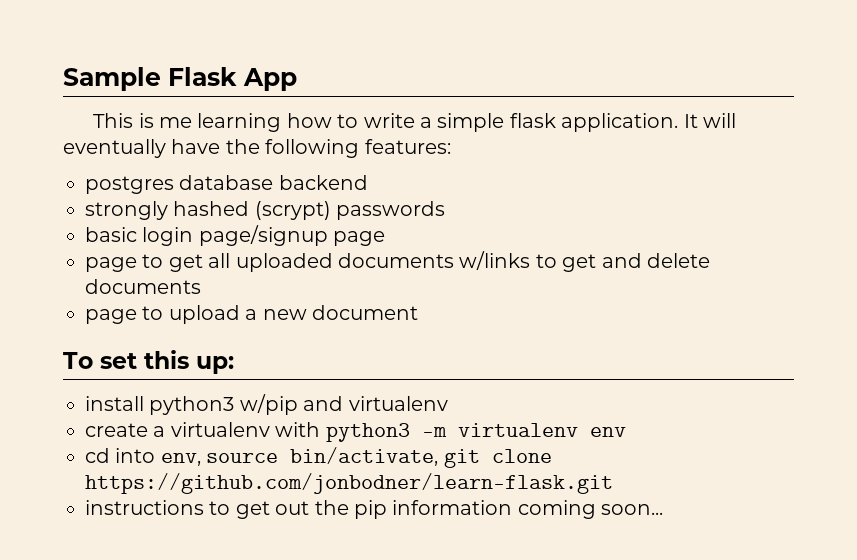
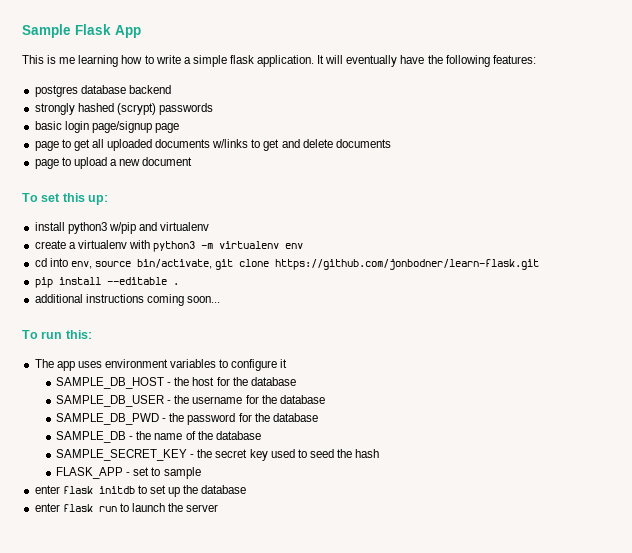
[85,500,664,519] instructions to get out the pip information coming soon... -> [34,277,179,288] [34,294,220,306] [22,330,92,339] [34,359,288,371] [56,377,296,389] [56,395,325,407] [56,413,318,425] [56,431,261,443] [56,449,380,461] [56,467,201,479] [34,485,247,497] [34,503,219,512] pip install --editable . // additional instructions coming soon... // To run this: // The app uses environment variables to configure it // SAMPLE_DB_HOST - the host for the database // SAMPLE_DB_USER - the username for the database // SAMPLE_DB_PWD - the password for the database // SAMPLE_DB - the name of the database // SAMPLE_SECRET_KEY - the secret key used to seed the hash // FLASK_APP - set to sample // enter flask initdb to set up the database // enter flask run to launch the server

